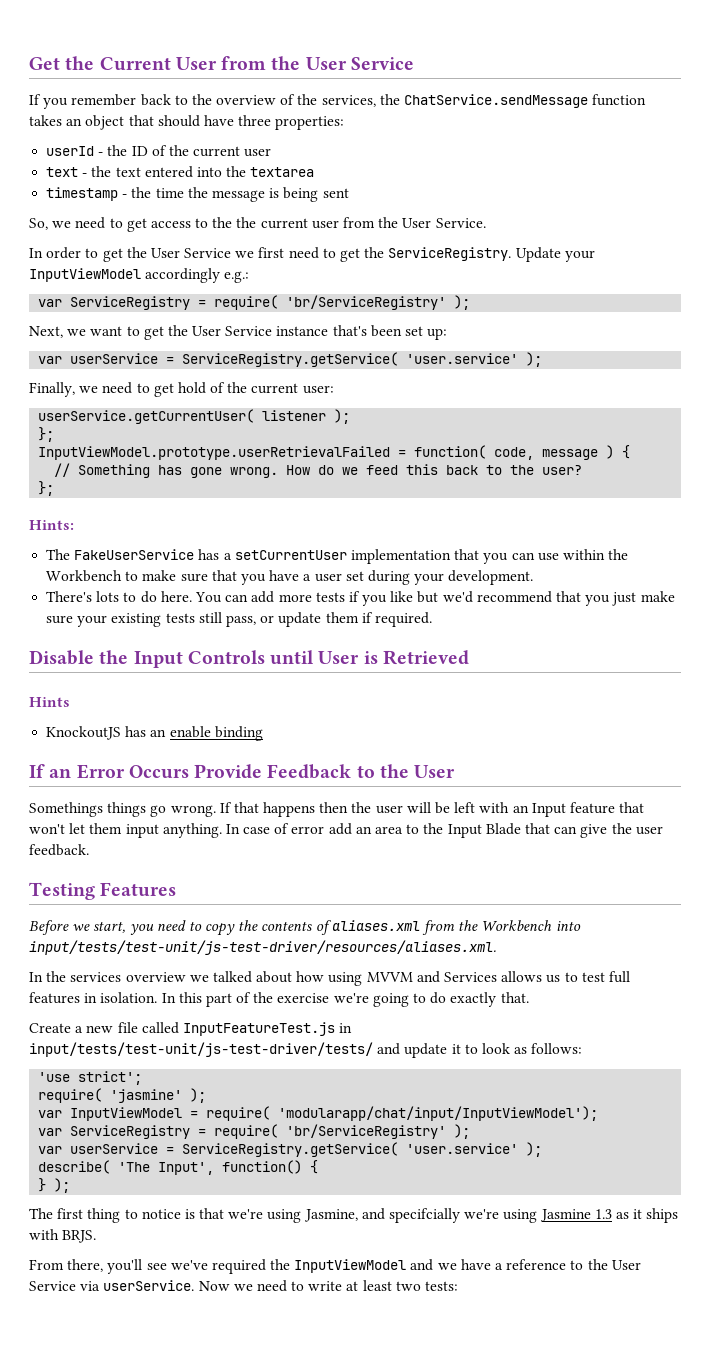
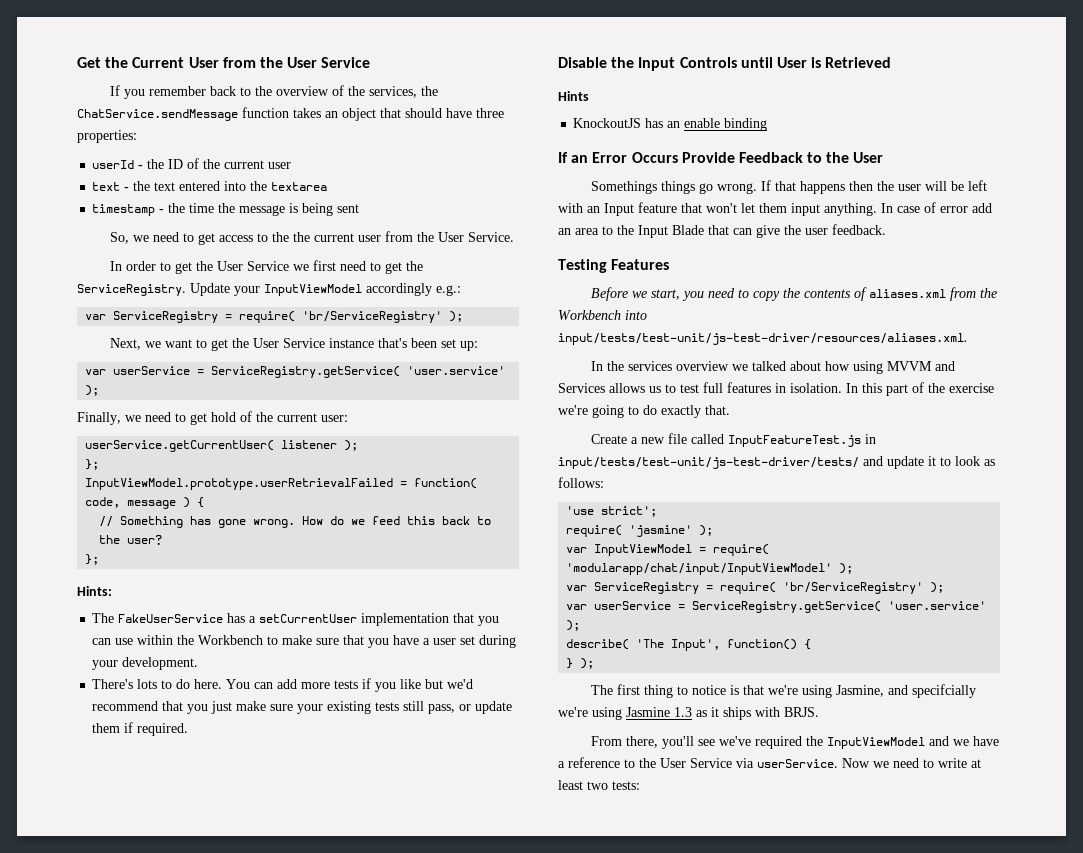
[278,1106,599,1121] 'modularapp/chat/input/InputViewModel'); -> [566,563,854,575] 'modularapp/chat/input/InputViewModel' );

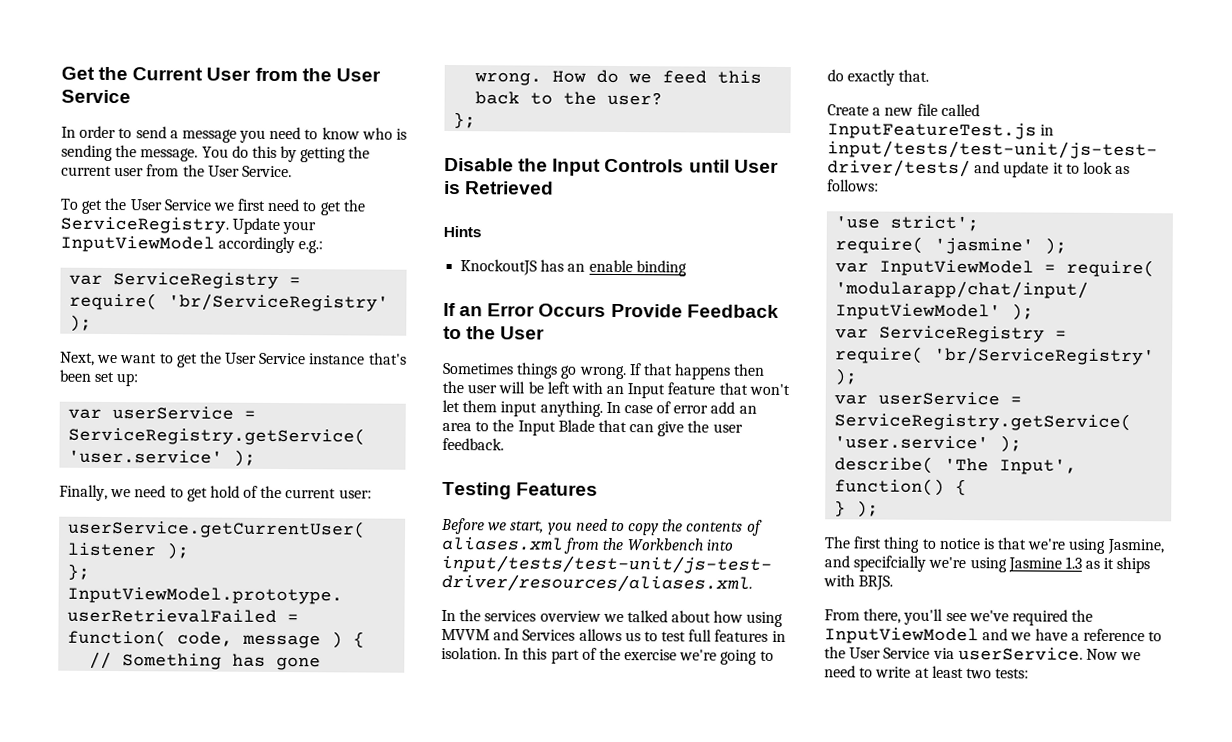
[110,85,439,99] [77,107,504,121] [77,130,137,143] [92,158,292,169] [92,181,328,191] [92,203,360,216] [110,232,290,245] If you remember back to the overview of the services, the ChatService.sendMessage function takes an object that should have three properties: // userId - the ID of the current user // text - the text entered into the textarea // timestamp - the time the message is being sent // So, we need to get access to the -> [61,125,408,143] [61,144,347,163] In order to send a message you need to know who is sending the message. You do this by getting
[110,261,172,271] In order to -> [60,198,79,210] To
[77,586,112,596] [92,613,500,626] [92,635,517,648] [92,657,199,670] [92,678,474,692] [92,701,513,714] [92,722,189,736] // Hints: // The FakeUserService has a setCurrentUser implementation that you can use within the Workbench to make sure that you have a user set during your development. // There's lots to do here. You can add more tests if you like but we'd recommend that you just make sure your existing tests still pass, or update them if required. -> (477, 120) none
[591,181,658,194] Somethings -> [442,362,514,375] Sometimes

